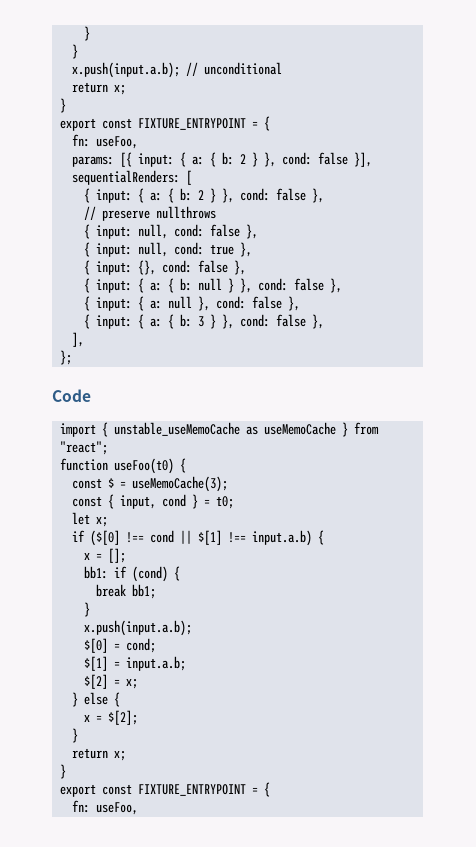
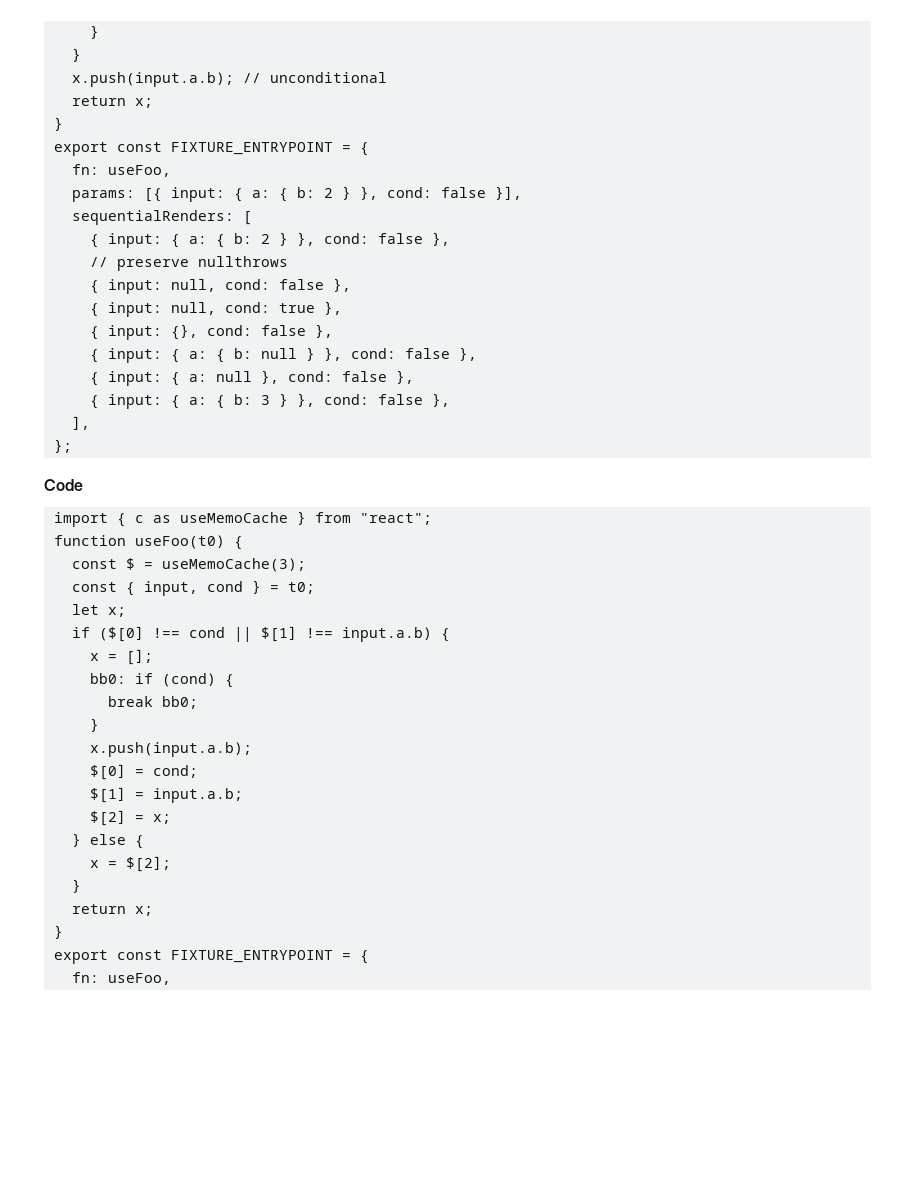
[114,422,241,436] unstable_useMemoCache -> [134,515,144,523] c
[84,566,109,579] bb1: -> [89,673,126,684] bb0:
[132,584,157,599] bb1; -> [161,696,198,709] bb0;

